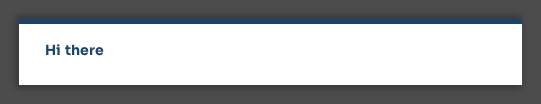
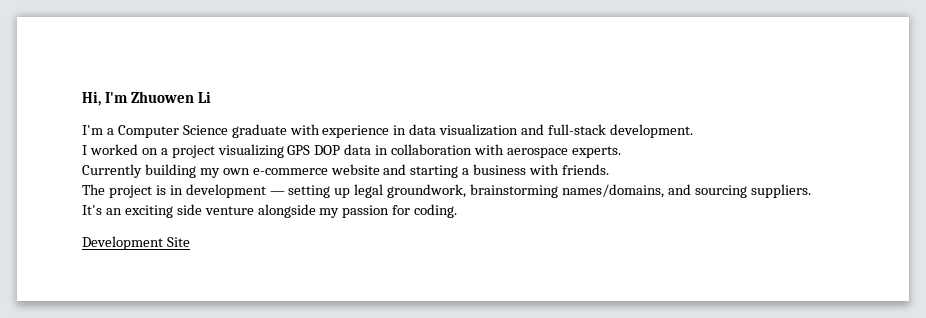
[45,44,104,56] Hi there -> [82,91,212,106] [82,124,693,138] [82,144,621,158] [82,164,610,178] [82,184,811,198] [82,204,458,218] [82,236,190,250] Hi, I'm Zhuowen Li // I'm a Computer Science graduate with experience in data visualization and full-stack development. // I worked on a project visualizing GPS DOP data in collaboration with aerospace experts. // Currently building my own e-commerce website and starting a business with friends. // The project is in development — setting up legal groundwork, brainstorming names/domains, and sourcing suppliers. // It's an exciting side venture alongside my passion for coding. // Development Site

